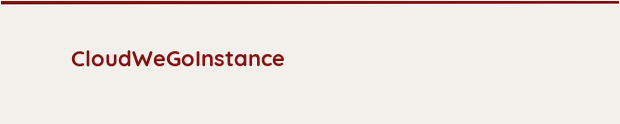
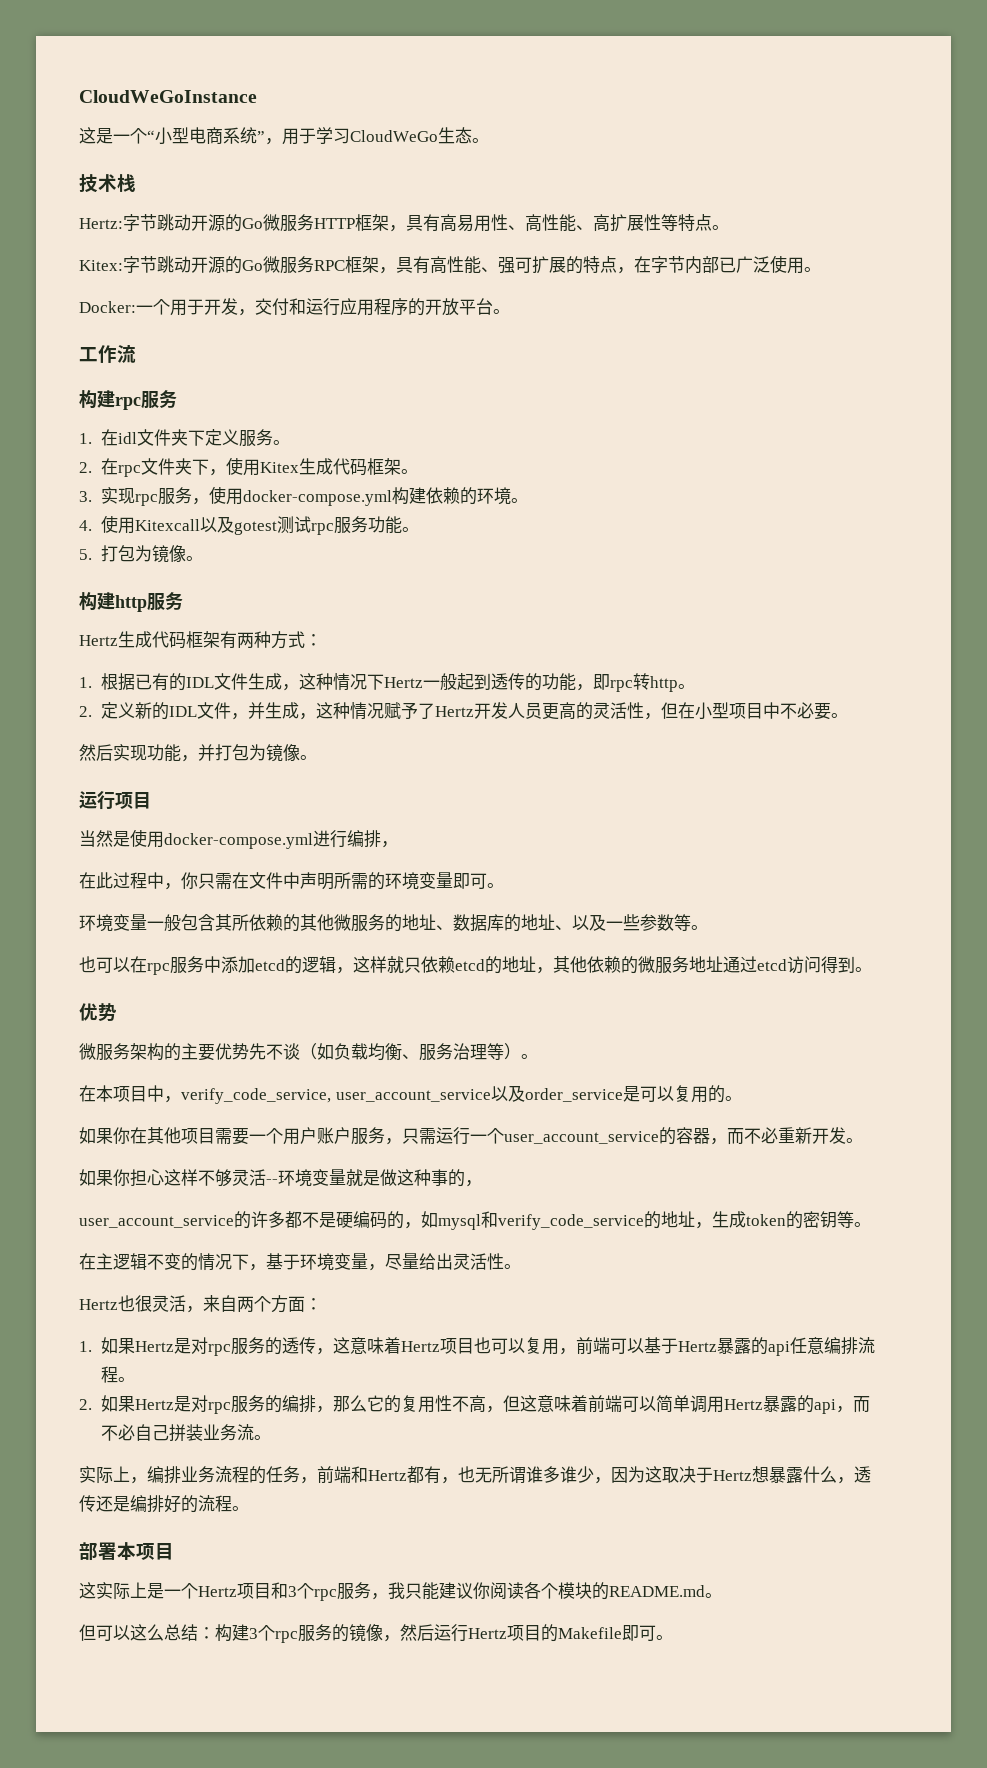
(286, 58) none -> [79,127,489,145] [79,174,136,193] [79,214,729,232] [79,255,821,274] [79,298,510,316] [79,345,136,363] [79,390,177,410] [79,429,290,447] [79,457,418,477] [79,486,528,506] [79,515,419,535] [79,545,203,563] [79,592,183,612] [79,631,322,649] [79,673,695,692] [79,702,848,720] [79,744,317,762] [79,791,151,810] [79,829,398,849] [79,872,504,890] [79,914,708,932] [79,956,872,975] [79,1003,117,1022] [79,1043,538,1061] [79,1085,742,1104] [79,1127,863,1145] [79,1169,482,1187] [79,1211,871,1230] [79,1253,521,1271] [79,1295,322,1313] [79,1337,875,1356] [100,1366,135,1383] [79,1395,870,1414] [100,1424,271,1442] [79,1466,871,1484] [79,1495,249,1513] [79,1542,174,1561] [79,1582,722,1601] [79,1624,673,1643] // 这是一个“小型电商系统”，用于学习CloudWeGo生态。 // 技术栈 // Hertz:字节跳动开源的Go微服务HTTP框架，具有高易用性、高性能、高扩展性等特点。 // Kitex:字节跳动开源的Go微服务RPC框架，具有高性能、强可扩展的特点，在字节内部已广泛使用。 // Docker:一个用于开发，交付和运行应用程序的开放平台。 // 工作流 // 构建rpc服务 // 1.在idl文件夹下定义服务。 // 2.在rpc文件夹下，使用Kitex生成代码框架。 // 3.实现rpc服务，使用docker-compose.yml构建依赖的环境。 // 4.使用Kitexcall以及gotest测试rpc服务功能。 // 5.打包为镜像。 // 构建http服务 // Hertz生成代码框架有两种方式： // 1.根据已有的IDL文件生成，这种情况下Hertz一般起到透传的功能，即rpc转http。 // 2.定义新的IDL文件，并生成，这种情况赋予了Hertz开发人员更高的灵活性，但在小型项目中不必要。 // 然后实现功能，并打包为镜像。 // 运行项目 // 当然是使用docker-compose.yml进行编排， // 在此过程中，你只需在文件中声明所需的环境变量即可。 // 环境变量一般包含其所依赖的其他微服务的地址、数据库的地址、以及一些参数等。 // 也可以在rpc服务中添加etcd的逻辑，这样就只依赖etcd的地址，其他依赖的微服务地址通过etcd访问得到。 // 优势 // 微服务架构的主要优势先不谈（如负载均衡、服务治理等）。 // 在本项目中，verify_code_service, user_account_service以及order_service是可以复用的。 // 如果你在其他项目需要一个用户账户服务，只需运行一个user_account_service的容器，而不必重新开发。 // 如果你担心这样不够灵活--环境变量就是做这种事的， // user_account_service的许多都不是硬编码的，如mysql和verify_code_service的地址，生成token的密钥等。 // 在主逻辑不变的情况下，基于环境变量，尽量给出灵活性。 // Hertz也很灵活，来自两个方面： // 1.如果Hertz是对rpc服务的透传，这意味着Hertz项目也可以复用，前端可以基于Hertz暴露的api任意编排流程。 // 2.如果Hertz是对rpc服务的编排，那么它的复用性不高，但这意味着前端可以简单调用Hertz暴露的api，而不必自己拼装业务流。 // 实际上，编排业务流程的任务，前端和Hertz都有，也无所谓谁多谁少，因为这取决于Hertz想暴露什么，透传还是编排好的流程。 // 部署本项目 // 这实际上是一个Hertz项目和3个rpc服务，我只能建议你阅读各个模块的README.md。 // 但可以这么总结：构建3个rpc服务的镜像，然后运行Hertz项目的Makefile即可。

